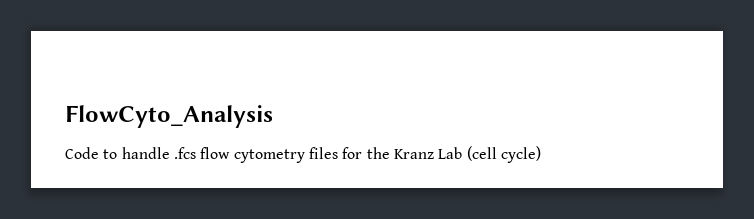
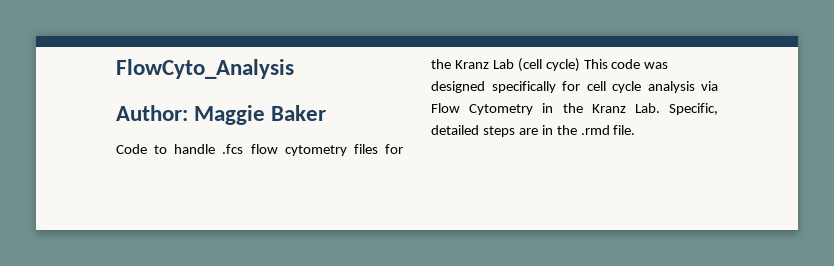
(273, 116) none -> [116,105,327,125] // Author: Maggie Baker
(541, 154) none -> [583,59,669,69] [431,81,718,93] [431,103,718,115] [431,125,636,137] This code was designed specifically for cell cycle analysis via Flow Cytometry in the Kranz Lab. Specific, detailed steps are in the .rmd file.

